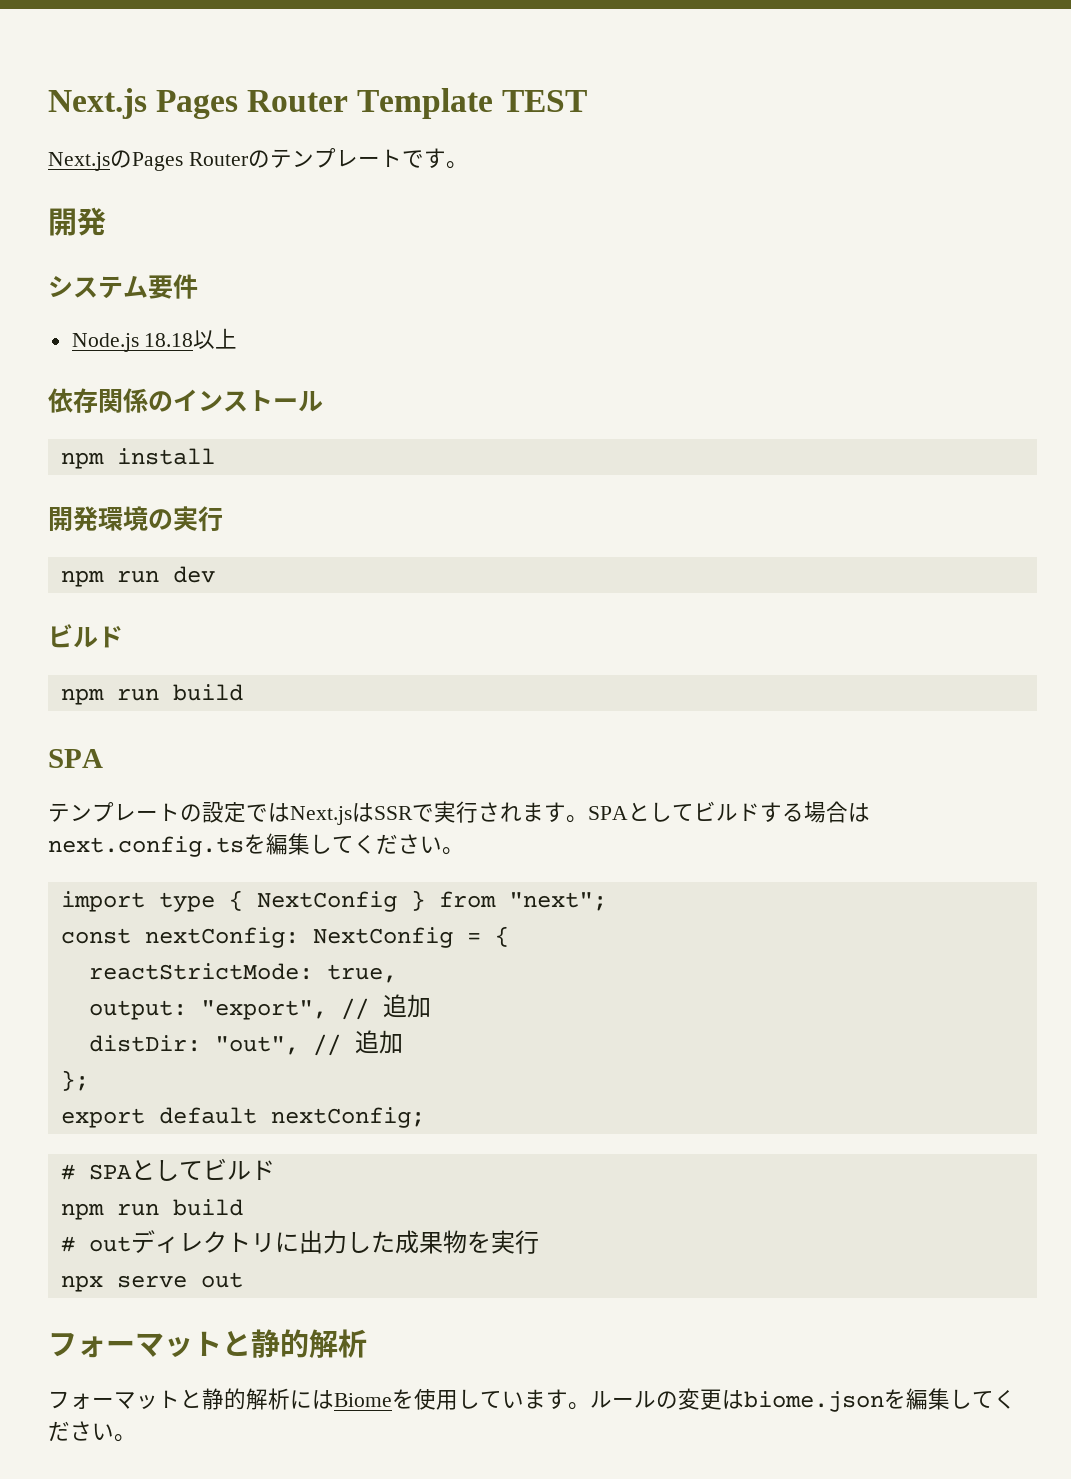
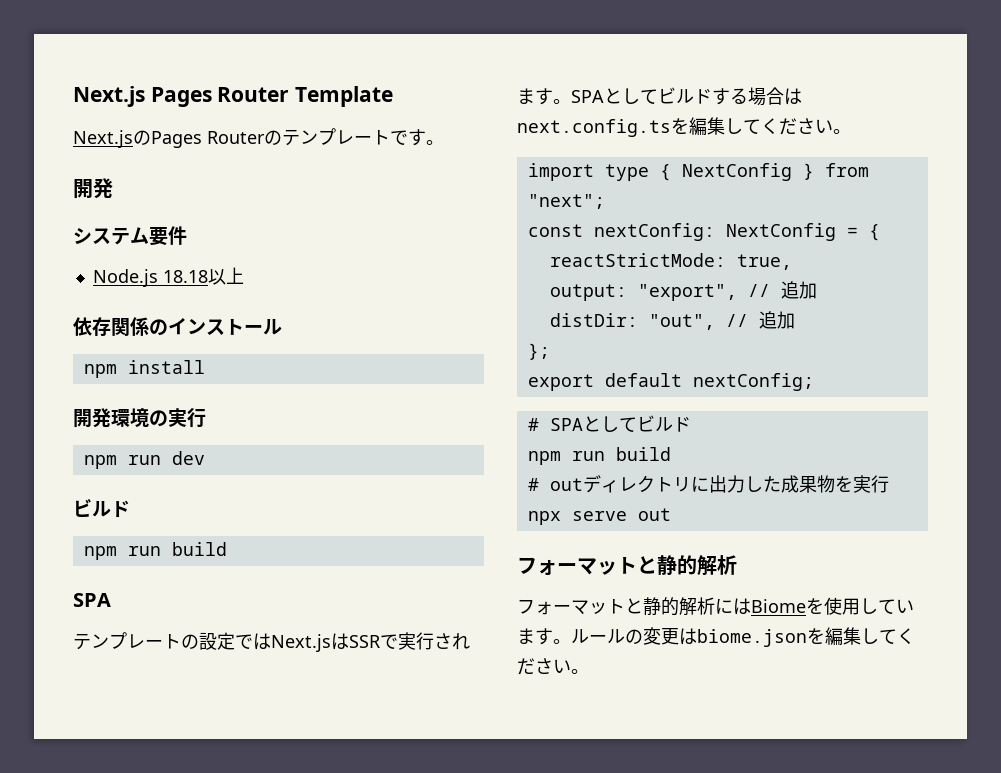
[502,90,588,112] TEST -> (394, 96) none

